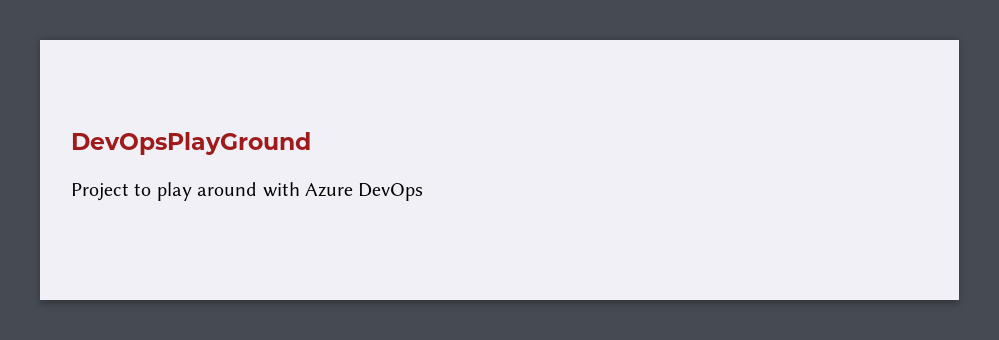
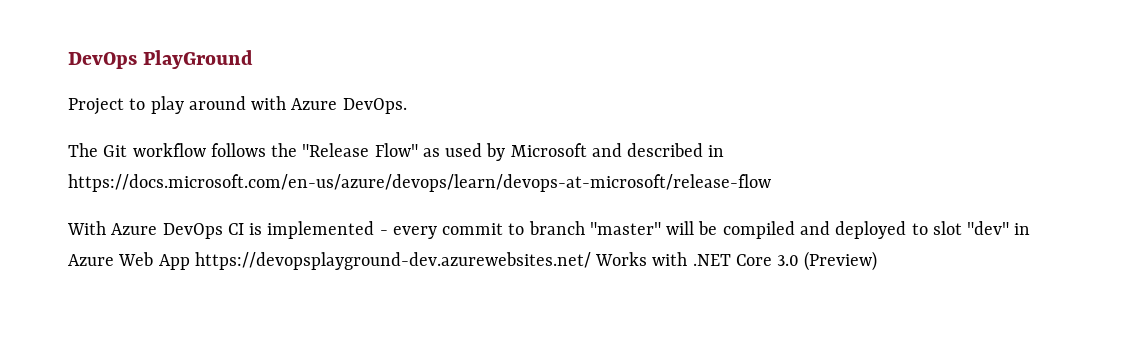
[71,132,311,155] DevOpsPlayGround -> [68,50,254,69] DevOps PlayGround
[358,183,424,201] DevOps -> [342,98,407,114] [68,143,725,161] [68,174,771,192] [67,221,1031,239] [68,251,878,271] DevOps. // The Git workflow follows the "Release Flow" as used by Microsoft and described in https://docs.microsoft.com/en-us/azure/devops/learn/devops-at-microsoft/release-flow // With Azure DevOps CI is implemented - every commit to branch "master" will be compiled and deployed to slot "dev" in Azure Web App https://devopsplayground-dev.azurewebsites.net/ Works with .NET Core 3.0 (Preview)

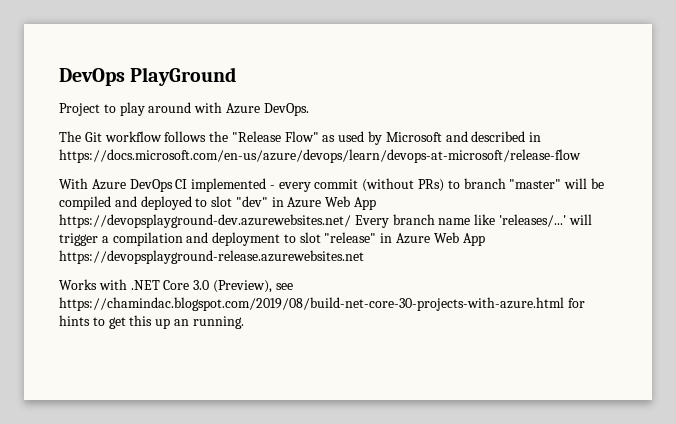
[249,223,263,235] is -> (188, 184) none
(504, 229) none -> [362,178,445,192] (without PRs)
(591, 261) none -> [354,214,592,228] [59,232,485,246] [59,250,364,264] Every branch name like 'releases/...' will trigger a compilation and deployment to slot "release" in Azure Web App https://devopsplayground-release.azurewebsites.net //
[804,251,878,271] (Preview) -> [212,280,293,293] [59,297,585,311] [59,315,244,329] (Preview), see https://chamindac.blogspot.com/2019/08/build-net-core-30-projects-with-azure.html for hints to get this up an running.

